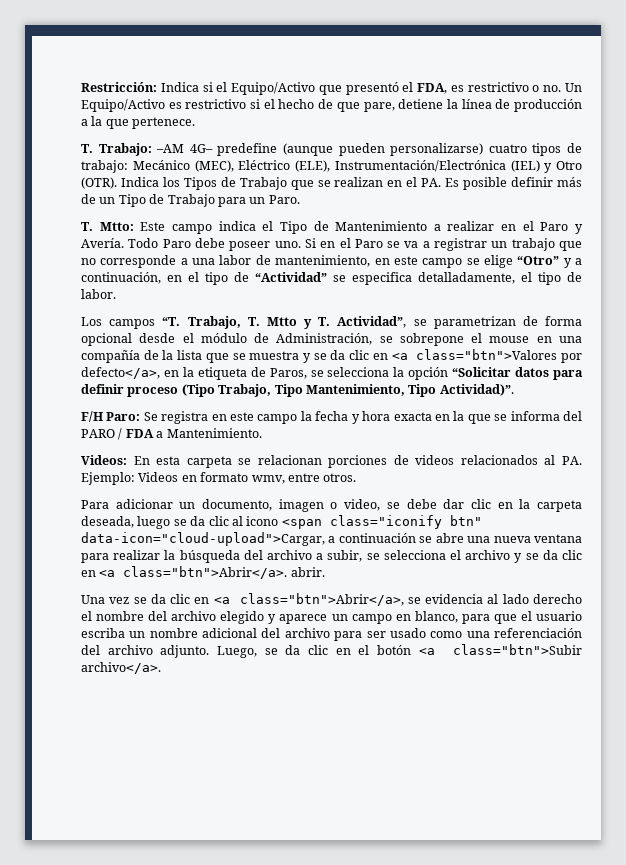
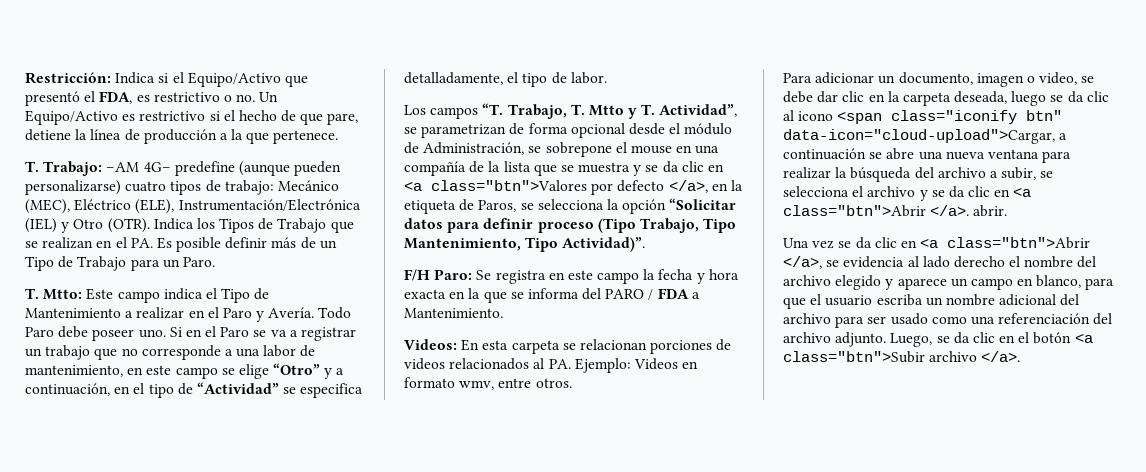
[81,367,160,379] defecto</a>, -> [617,180,708,193] defecto </a>,
[123,566,288,579] class="btn">Abrir</a>. -> [783,205,970,217] class="btn">Abrir </a>.
[239,593,404,606] class="btn">Abrir</a>, -> [947,237,1091,249] [783,256,822,269] class="btn">Abrir </a>,
[81,662,161,674] archivo</a>. -> [929,351,1021,362] archivo </a>.

